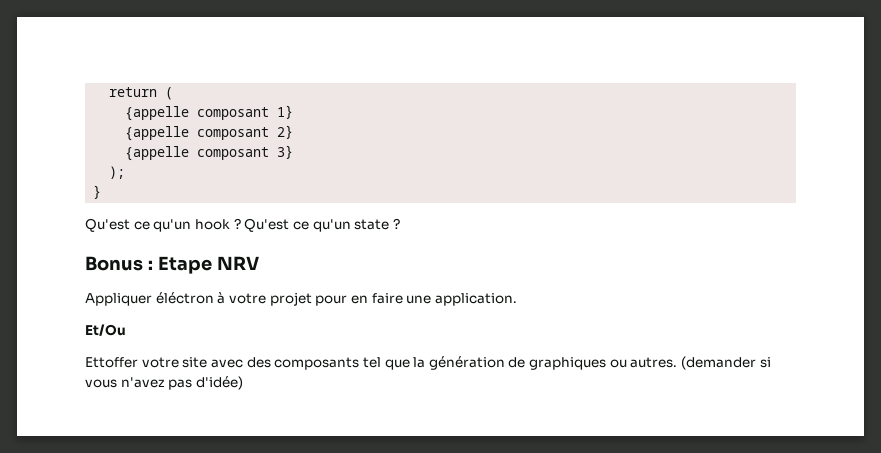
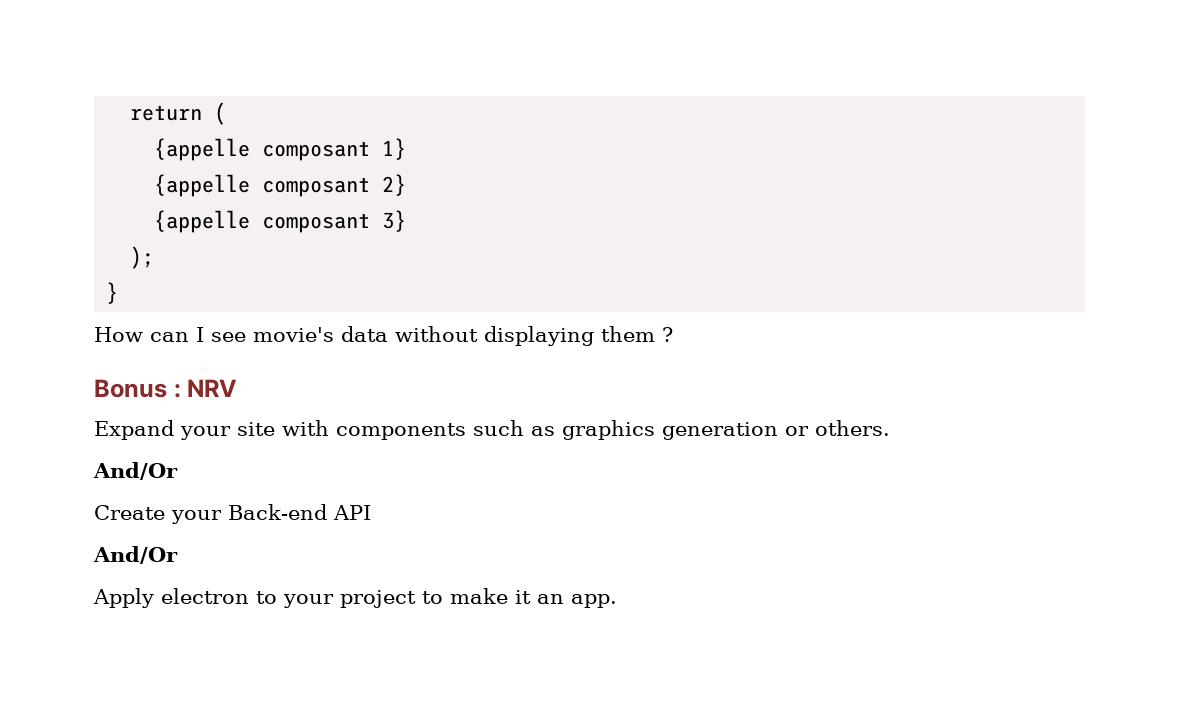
[85,218,390,232] Qu'est ce qu'un hook ? Qu'est ce qu'un state -> [94,326,655,346] How can I see movie's data without displaying them
[157,256,212,274] Etape -> (181, 391) none
[85,292,517,306] [85,324,126,336] [85,356,771,370] [85,376,243,390] Appliquer éléctron à votre projet pour en faire une application. // Et/Ou // Ettoffer votre site avec des composants tel que la génération de graphiques ou autres. (demander si vous n'avez pas d'idée) -> [94,420,890,440] [93,462,178,480] [94,504,371,524] [93,546,178,564] [93,588,617,608] Expand your site with components such as graphics generation or others. // And/Or // Create your Back-end API // And/Or // Apply electron to your project to make it an app.

